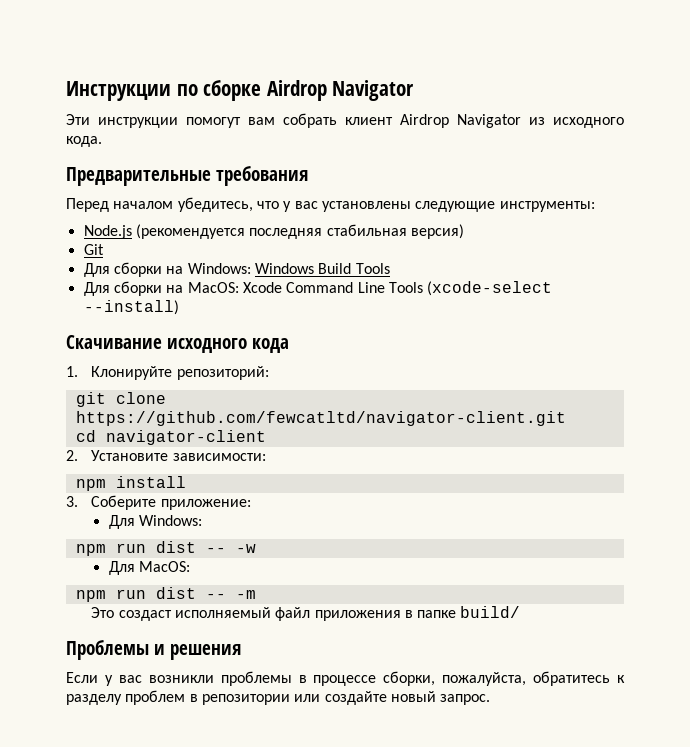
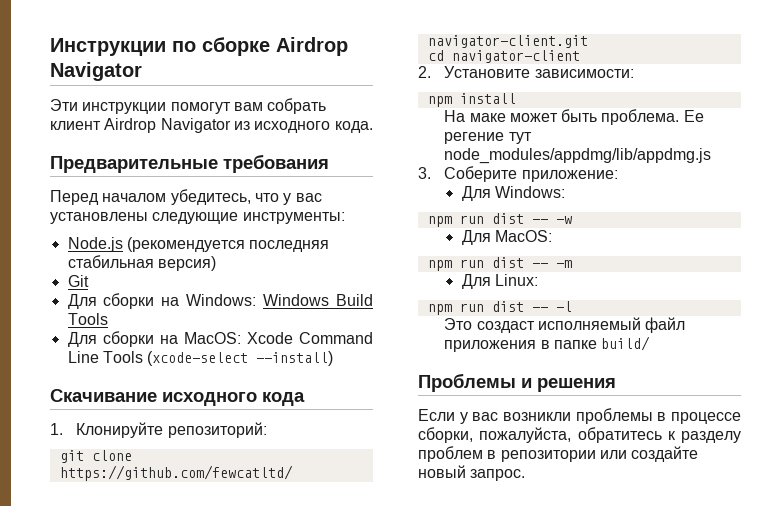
(186, 482) none -> [444,109,704,125] [444,132,532,144] [444,148,712,164] // На маке может быть проблема. Ее регение тут node_modules/appdmg/lib/appdmg.js
(256, 594) none -> [461,274,539,289] [427,301,572,315] // Для Linux: // npm run dist -- -l

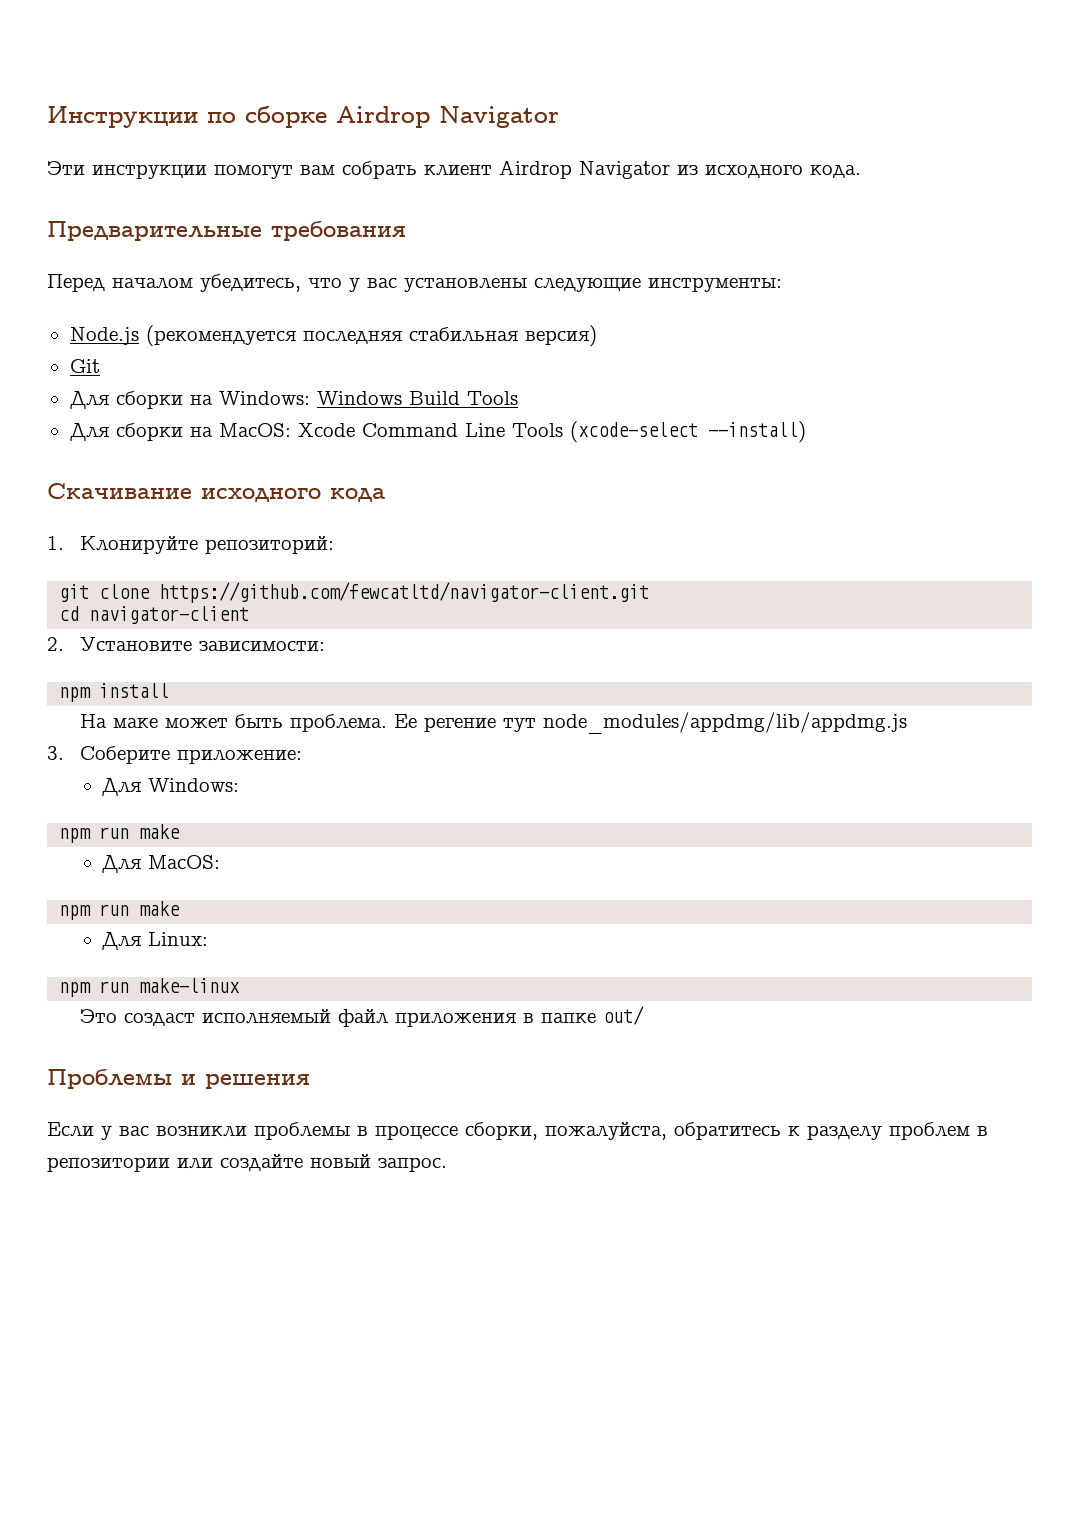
[491,213,572,224] dist -- -w -> [139,824,181,839] make
[491,257,572,268] dist -- -m -> [139,901,181,916] make
[491,301,572,312] dist -- -l -> [139,978,241,993] make-linux
[601,336,651,351] build/ -> [602,1006,644,1025] out/

